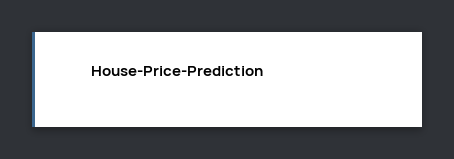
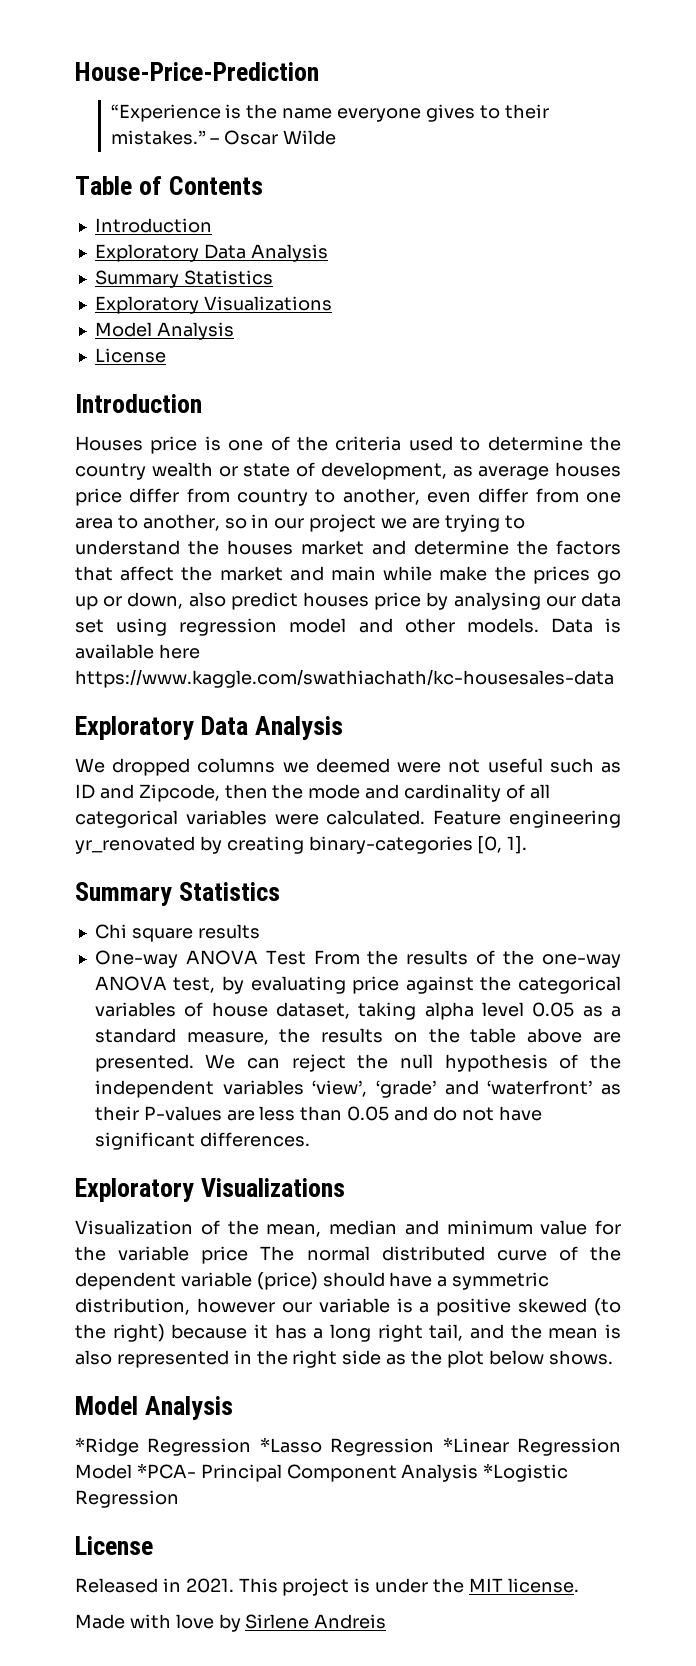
(263, 71) none -> [110,104,549,122] [110,130,337,145] [75,176,264,195] [94,218,212,233] [94,244,328,262] [94,270,273,288] [94,296,332,314] [94,322,234,340] [94,348,166,363] [75,394,202,413] [75,436,621,454] [75,462,621,480] [75,488,621,506] [75,514,525,532] [75,540,621,555] [75,566,621,584] [75,592,621,610] [75,618,621,636] [75,644,200,659] [75,669,614,688] [75,716,344,740] [75,758,621,776] [75,784,550,802] [75,810,621,828] [75,836,528,854] [75,882,281,906] [94,924,260,942] [94,950,622,968] [94,976,622,994] [94,1002,621,1020] [94,1028,621,1045] [94,1054,621,1072] [94,1080,621,1098] [94,1106,542,1121] [94,1132,310,1150] [75,1178,346,1202] [75,1220,621,1237] [75,1246,621,1264] [75,1272,550,1290] [75,1298,621,1316] [75,1324,622,1342] [75,1350,613,1368] [75,1396,234,1420] [75,1437,622,1456] [75,1463,569,1482] [75,1490,179,1508] [75,1536,153,1555] [75,1578,579,1596] [75,1614,387,1632] // “Experience is the name everyone gives to their mistakes.” – Oscar Wilde // Table of Contents // Introduction // Exploratory Data Analysis // Summary Statistics // Exploratory Visualizations // Model Analysis // License // Introduction // Houses price is one of the criteria used to determine the country wealth or state of development, as average houses price differ from country to another, even differ from one area to another, so in our project we are trying to understand the houses market and determine the factors that affect the market and main while make the prices go up or down, also predict houses price by analysing our data set using regression model and other models. Data is available here https://www.kaggle.com/swathiachath/kc-housesales-data // Exploratory Data Analysis // We dropped columns we deemed were not useful such as ID and Zipcode, then the mode and cardinality of all categorical variables were calculated. Feature engineering yr_renovated by creating binary-categories [0, 1]. // Summary Statistics // Chi square results // One-way ANOVA Test From the results of the one-way ANOVA test, by evaluating price against the categorical variables of house dataset, taking alpha level 0.05 as a standard measure, the results on the table above are presented. We can reject the null hypothesis of the independent variables ‘view’, ‘grade’ and ‘waterfront’ as their P-values are less than 0.05 and do not have significant differences. // Exploratory Visualizations // Visualization of the mean, median and minimum value for the variable price The normal distributed curve of the dependent variable (price) should have a symmetric distribution, however our variable is a positive skewed (to the right) because it has a long right tail, and the mean is also represented in the right side as the plot below shows. // Model Analysis // *Ridge Regression *Lasso Regression *Linear Regression Model *PCA- Principal Component Analysis *Logistic Regression // License // Released in 2021. This project is under the MIT license. // Made with love by Sirlene Andreis

